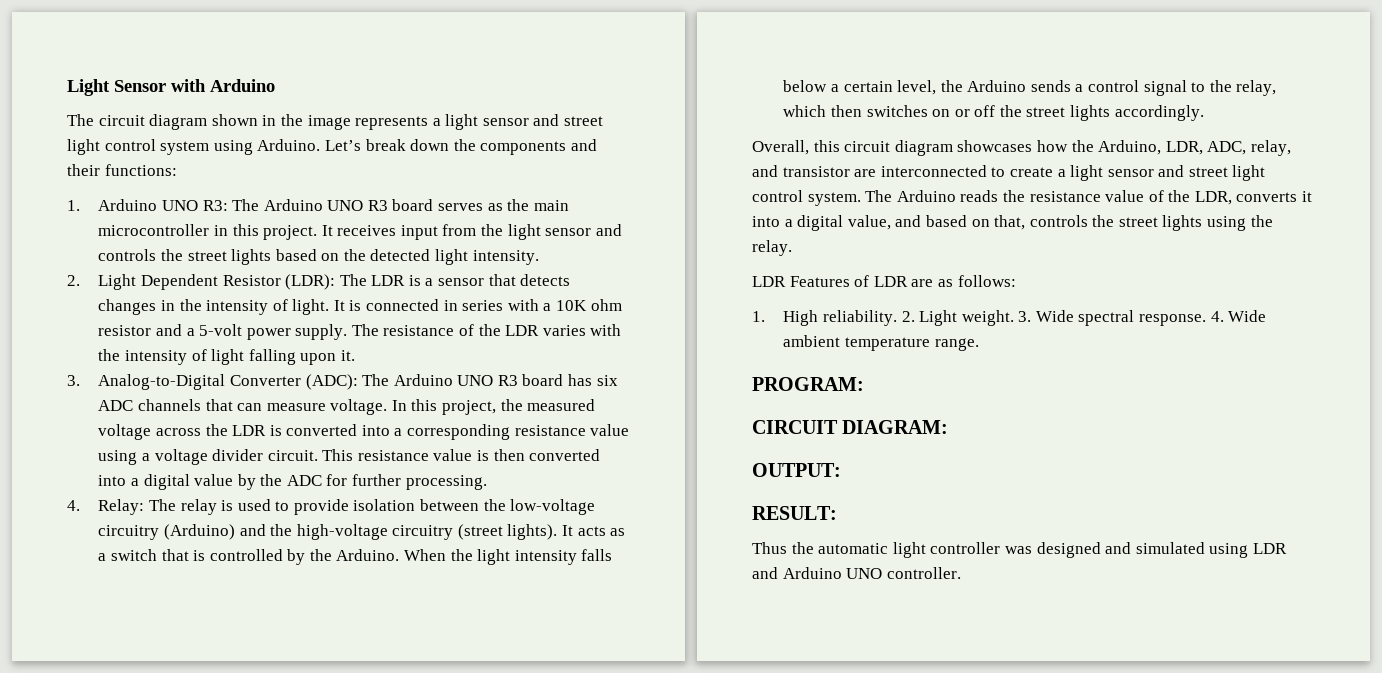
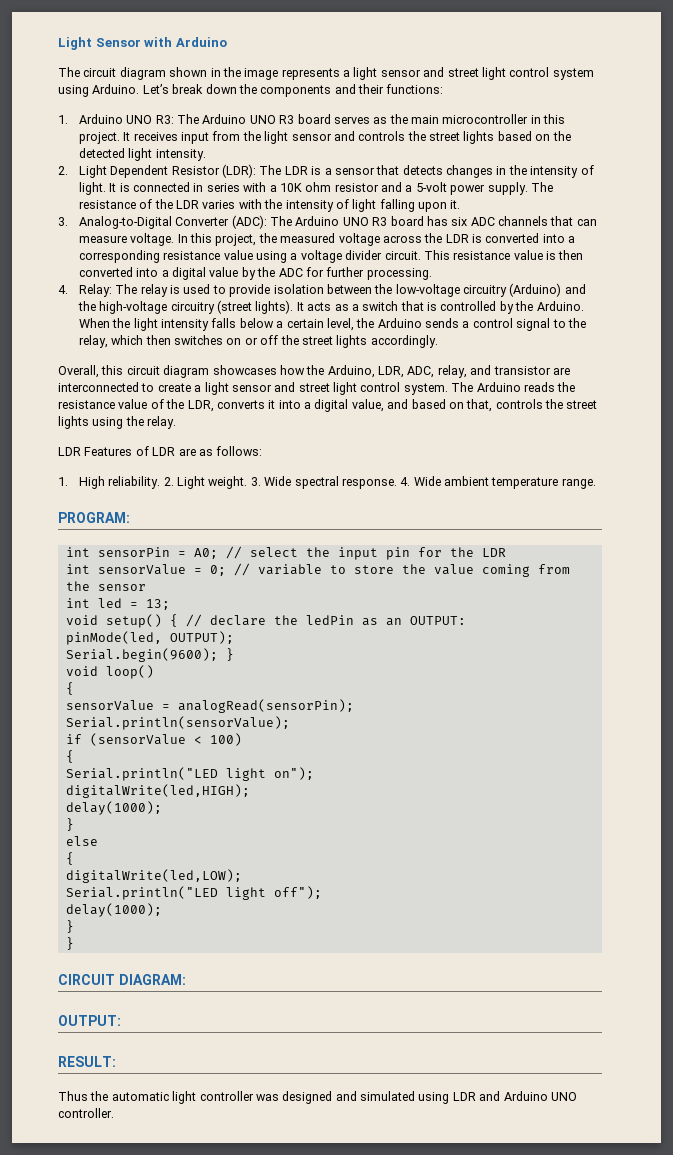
(864, 384) none -> [65,546,506,560] [65,563,570,577] [65,581,146,591] [65,598,170,610] [65,614,466,628] [65,631,234,645] [65,648,234,662] [65,665,154,679] [65,682,74,695] [65,699,354,713] [65,716,290,730] [65,733,242,746] [65,750,74,763] [65,767,314,781] [65,784,250,798] [65,801,162,815] [65,818,74,831] [65,836,98,846] [65,852,74,865] [65,869,242,883] [65,886,322,900] [65,903,162,917] [65,920,74,933] [65,937,74,950] // int sensorPin = A0; // select the input pin for the LDR // int sensorValue = 0; // variable to store the value coming from the sensor // int led = 13; // void setup() { // declare the ledPin as an OUTPUT: // pinMode(led, OUTPUT); // Serial.begin(9600); } // void loop() // { // sensorValue = analogRead(sensorPin); // Serial.println(sensorValue); // if (sensorValue < 100) // { // Serial.println("LED light on"); // digitalWrite(led,HIGH); // delay(1000); // } // else // { // digitalWrite(led,LOW); // Serial.println("LED light off"); // delay(1000); // } // }

